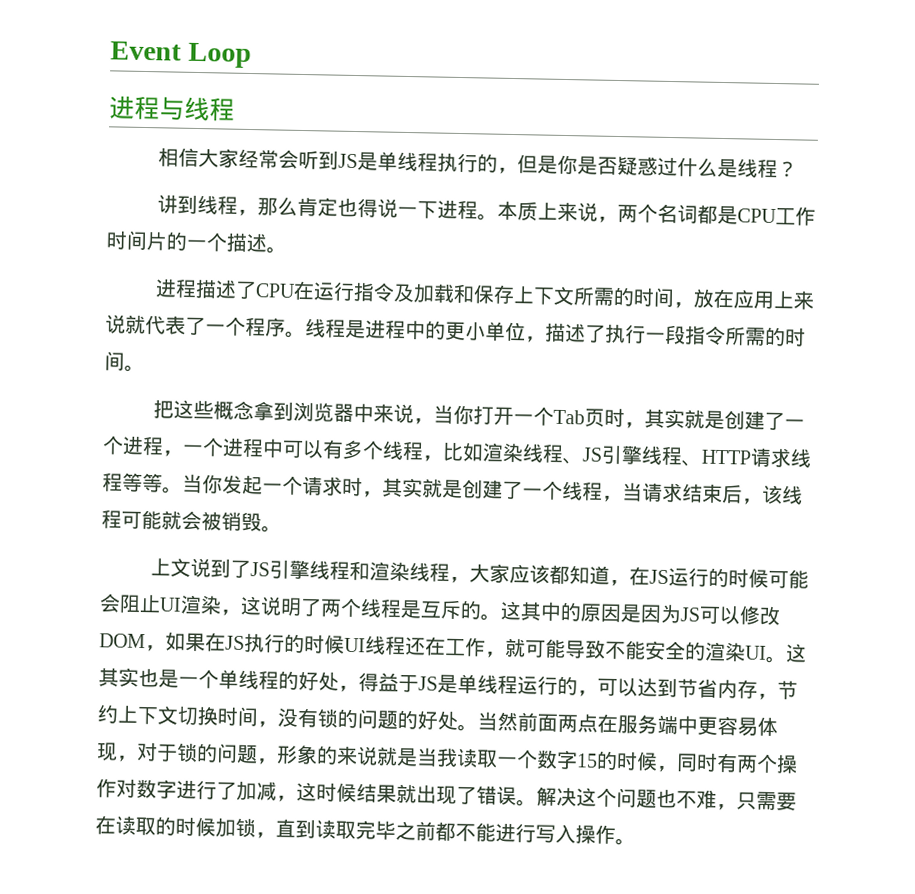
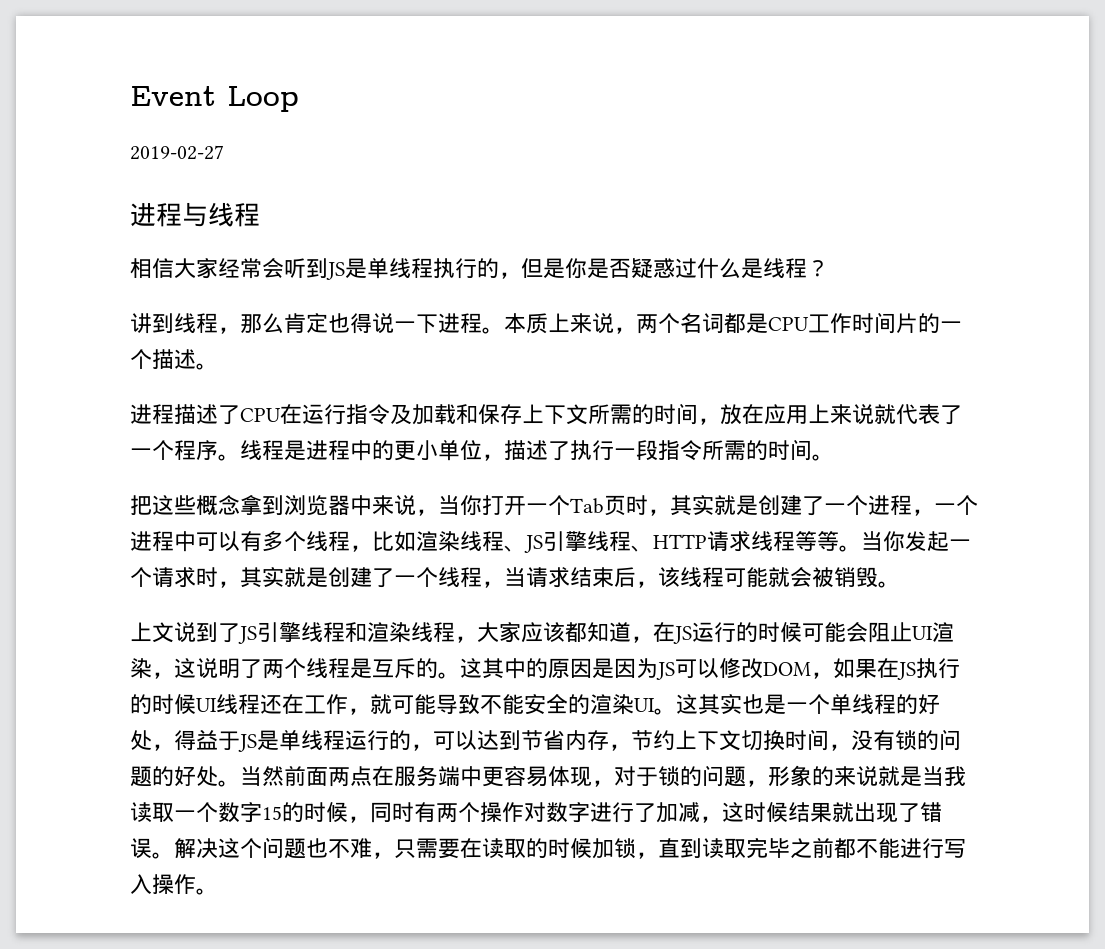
(252, 55) none -> [130,145,224,160] // 2019-02-27

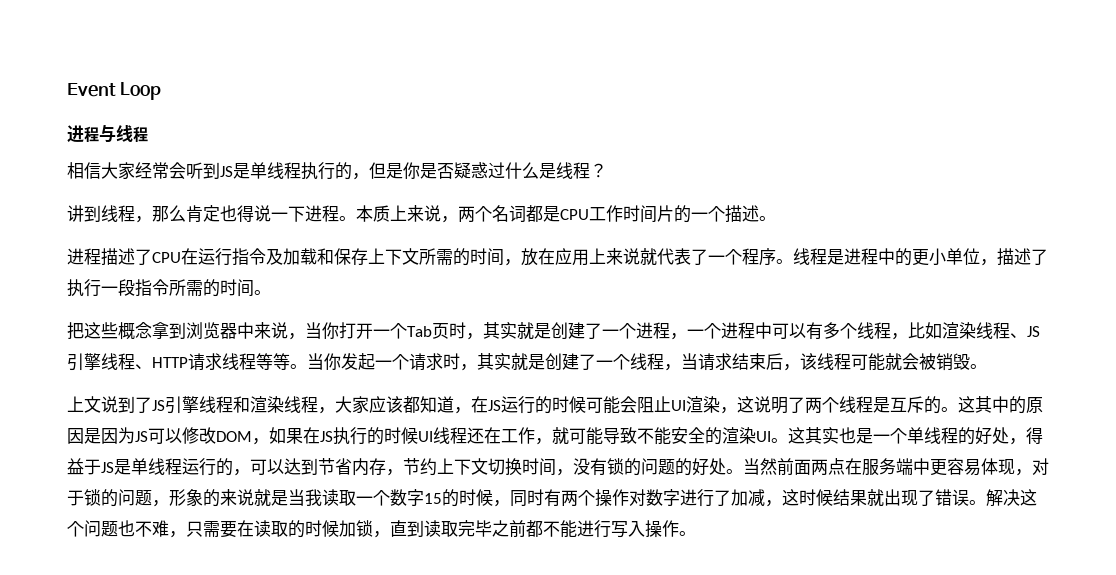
[130,145,224,160] // 2019-02-27 -> (161, 91) none

